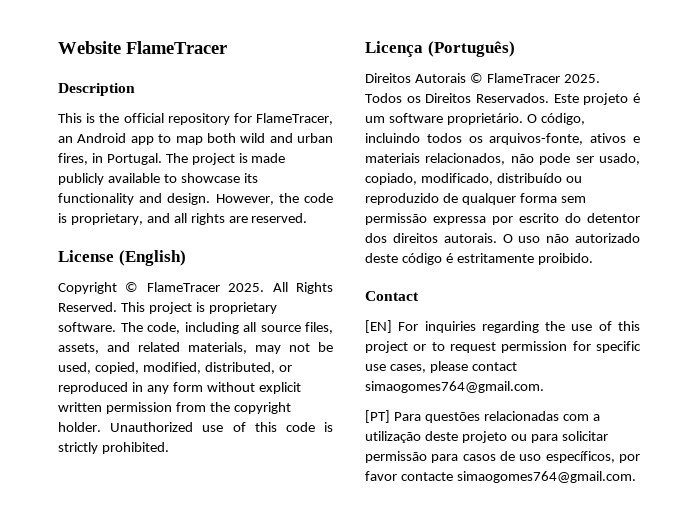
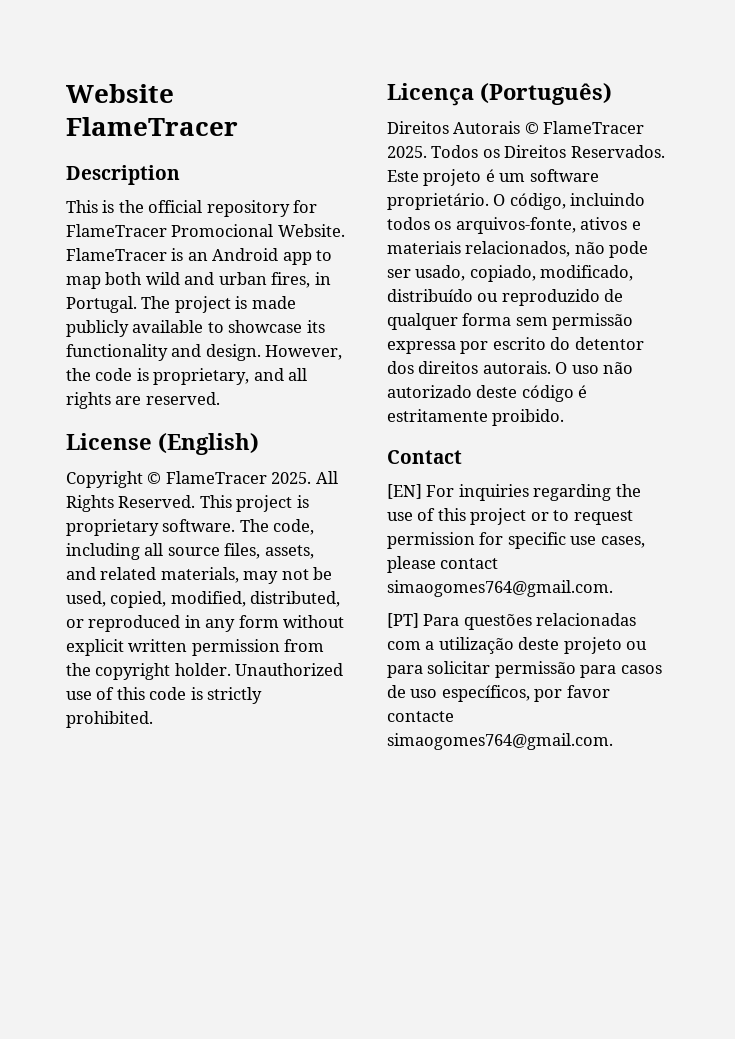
[256,113,333,125] FlameTracer, -> [66,224,345,237] [66,248,184,261] FlameTracer Promocional Website. FlameTracer is

